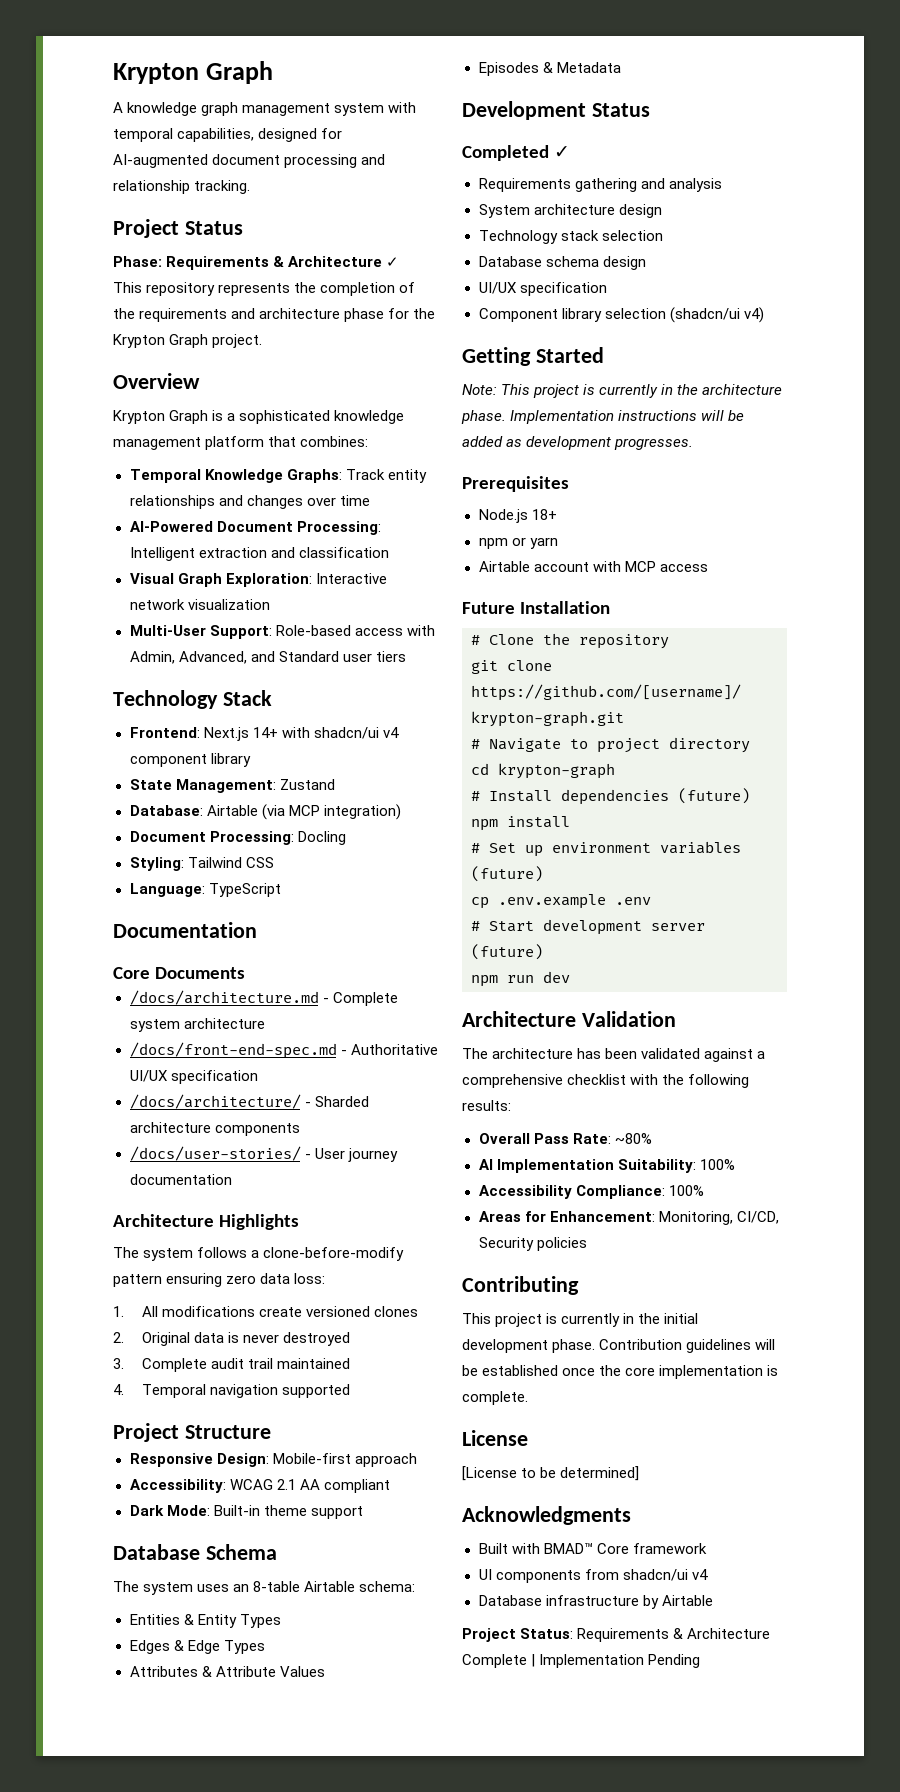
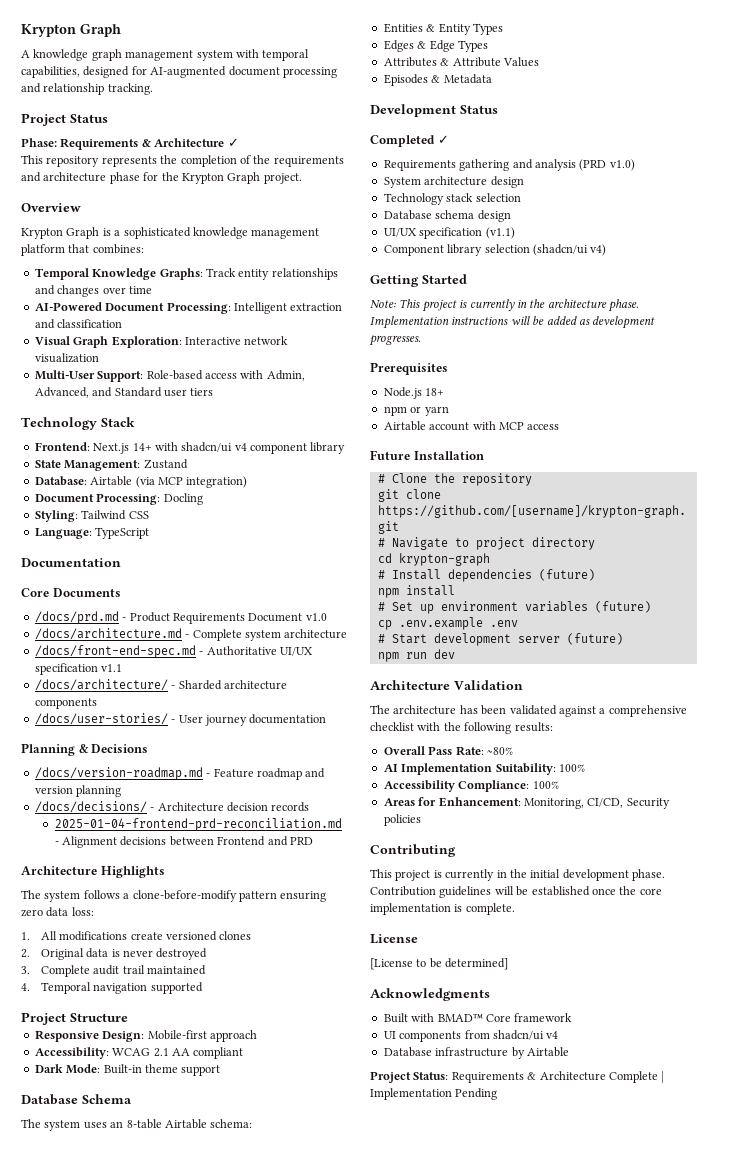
(246, 973) none -> [34,611,327,624] // /docs/prd.md - Product Requirements Document v1.0
(258, 1077) none -> [101,664,123,672] v1.1
(232, 1179) none -> [21,743,149,756] [34,767,326,780] [34,785,122,797] [34,801,310,813] [54,818,342,831] [54,836,313,848] // Planning & Decisions // /docs/version-roadmap.md - Feature roadmap and version planning // /docs/decisions/ - Architecture decision records // 2025-01-04-frontend-prd-reconciliation.md - Alignment decisions between Frontend and PRD
(722, 185) none -> [579,159,635,171] (PRD v1.0)
(607, 289) none -> [485,227,515,239] (v1.1)

